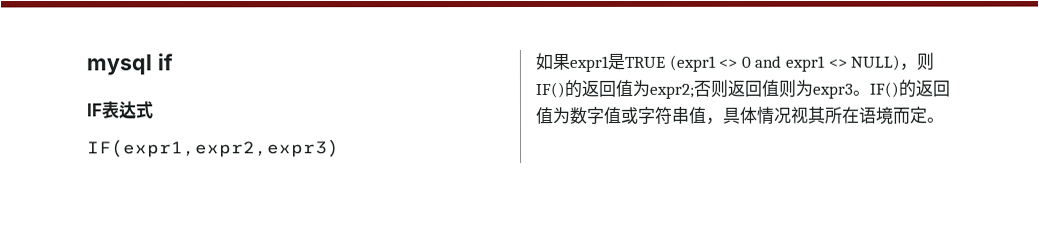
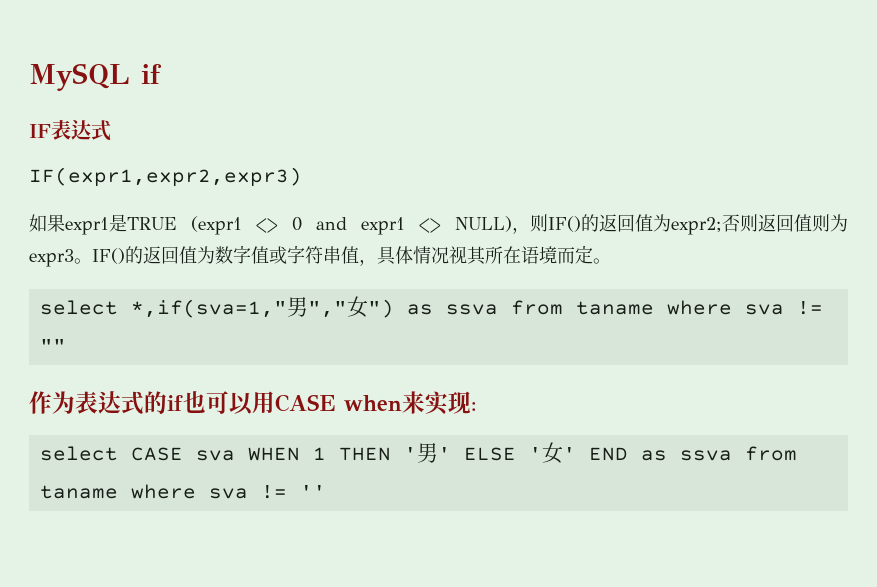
[86,54,152,76] mysql -> [29,63,130,91] MySQL
(945, 120) none -> [39,296,823,318] [39,339,66,352] [29,391,477,415] [39,442,797,464] [39,484,326,499] // select *,if(sva=1,"男","女") as ssva from taname where sva != "" // 作为表达式的if也可以用CASE when来实现: // select CASE sva WHEN 1 THEN '男' ELSE '女' END as ssva from taname where sva != ''

